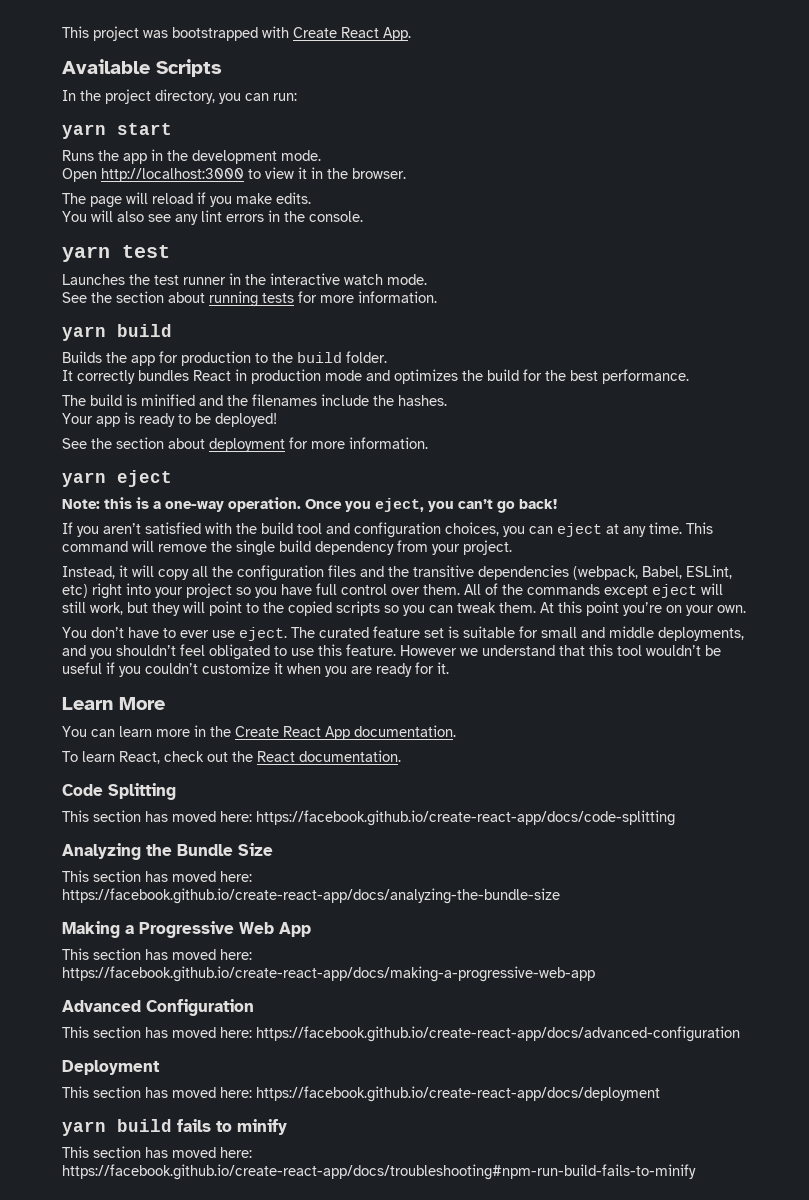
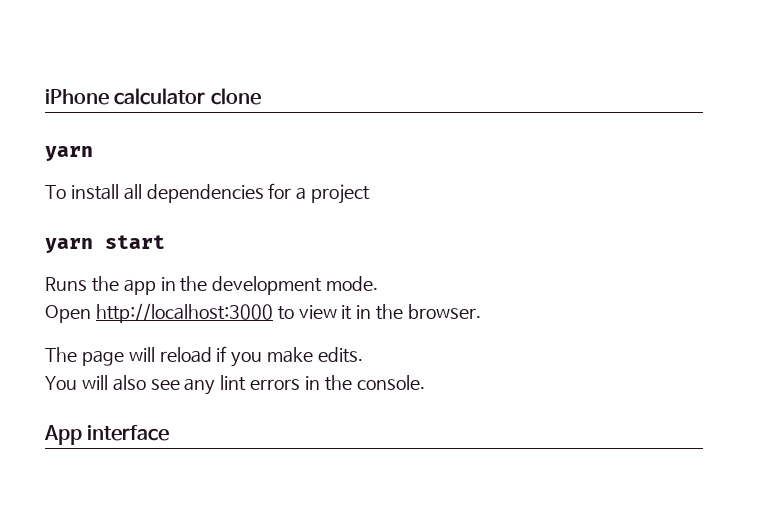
[62,26,411,41] [62,59,222,77] [62,89,297,104] This project was bootstrapped with Create React App. // Available Scripts // In the project directory, you can run: -> [45,88,261,105] [45,146,93,161] [45,183,371,204] iPhone calculator clone // yarn // To install all dependencies for a project
[62,245,170,262] [62,273,427,285] [62,291,437,307] [62,324,172,341] [62,351,387,366] [62,369,689,384] [62,394,447,406] [62,412,277,427] [62,437,428,452] [62,470,172,487] [62,497,557,513] [62,522,713,538] [62,540,512,556] [62,565,732,581] [62,583,723,599] [62,601,746,616] [62,626,744,641] [62,644,721,660] [62,662,449,677] [62,697,165,710] [62,725,456,740] [62,750,401,764] [62,783,176,800] [62,810,675,826] [62,843,273,860] [62,870,252,882] [62,888,560,904] [62,921,311,938] [62,948,252,960] [62,966,595,982] [62,999,254,1016] [62,1026,740,1042] [62,1060,160,1075] [62,1086,660,1102] [62,1119,287,1136] [62,1146,252,1158] [62,1164,696,1180] yarn test // Launches the test runner in the interactive watch mode. // See the section about running tests for more information. // yarn build // Builds the app for production to the build folder. // It correctly bundles React in production mode and optimizes the build for the best performance. // The build is minified and the filenames include the hashes. // Your app is ready to be deployed! // See the section about deployment for more information. // yarn eject // Note: this is a one-way operation. Once you eject, you can’t go back! // If you aren’t satisfied with the build tool and configuration choices, you can eject at any time. This command will remove the single build dependency from your project. // Instead, it will copy all the configuration files and the transitive dependencies (webpack, Babel, ESLint, etc) right into your project so you have full control over them. All of the commands except eject will still work, but they will point to the copied scripts so you can tweak them. At this point you’re on your own. // You don’t have to ever use eject. The curated feature set is suitable for small and middle deployments, and you shouldn’t feel obligated to use this feature. However we understand that this tool wouldn’t be useful if you couldn’t customize it when you are ready for it. // Learn More // You can learn more in the Create React App documentation. // To learn React, check out the React documentation. // Code Splitting // This section has moved here: https://facebook.github.io/create-react-app/docs/code-splitting // Analyzing the Bundle Size // This section has moved here: https://facebook.github.io/create-react-app/docs/analyzing-the-bundle-size // Making a Progressive Web App // This section has moved here: https://facebook.github.io/create-react-app/docs/making-a-progressive-web-app // Advanced Configuration // This section has moved here: https://facebook.github.io/create-react-app/docs/advanced-configuration // Deployment // This section has moved here: https://facebook.github.io/create-react-app/docs/deployment // yarn build fails to minify // This section has moved here: https://facebook.github.io/create-react-app/docs/troubleshooting#npm-run-build-fails-to-minify -> [44,425,170,445] App interface

